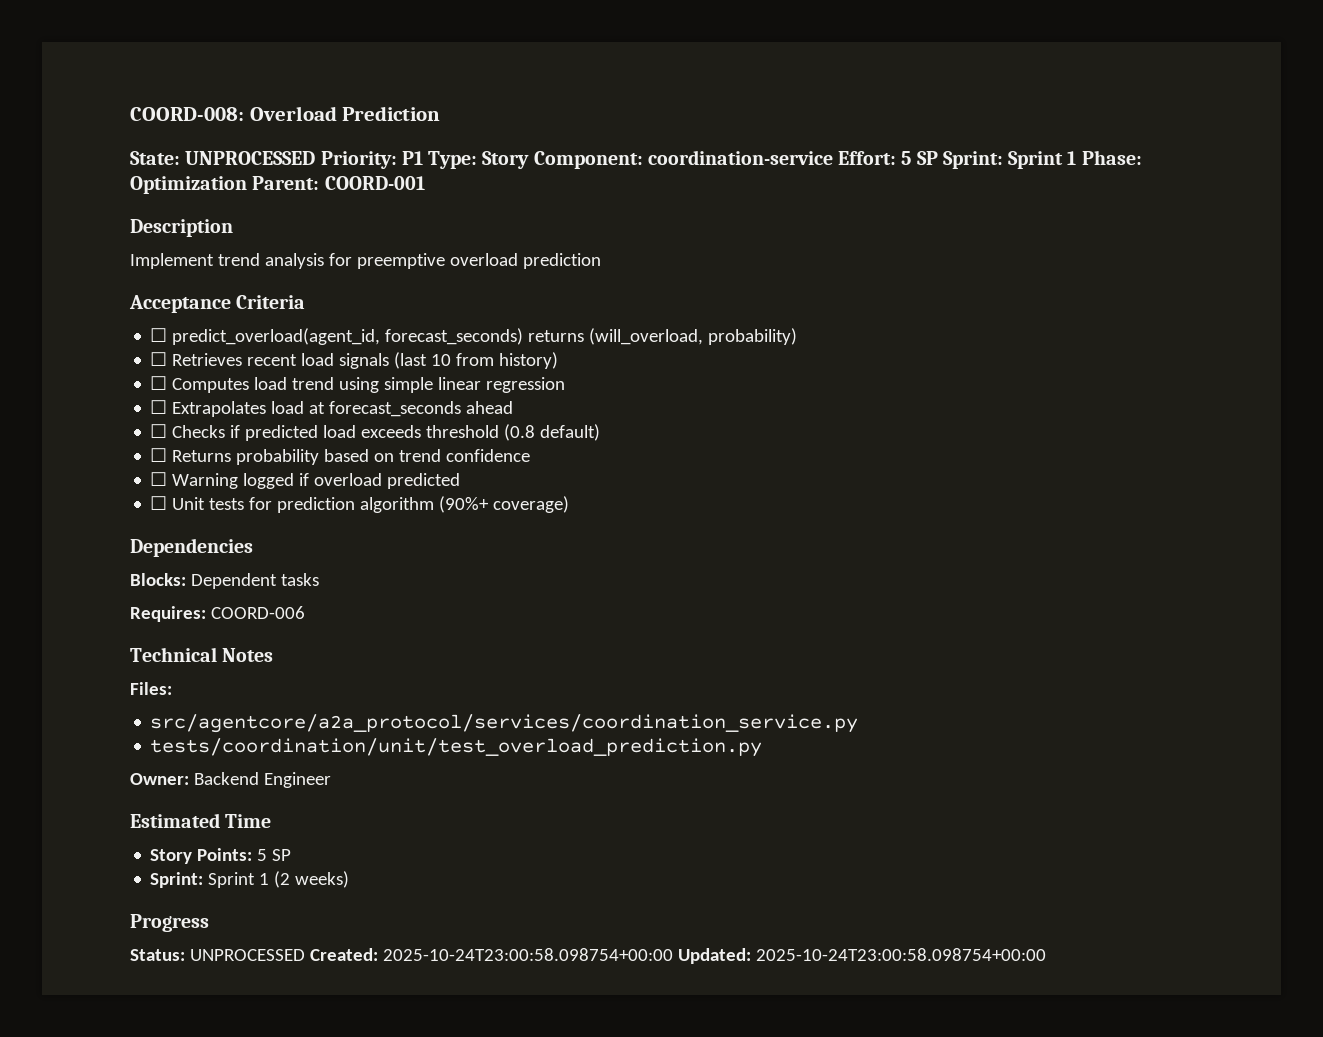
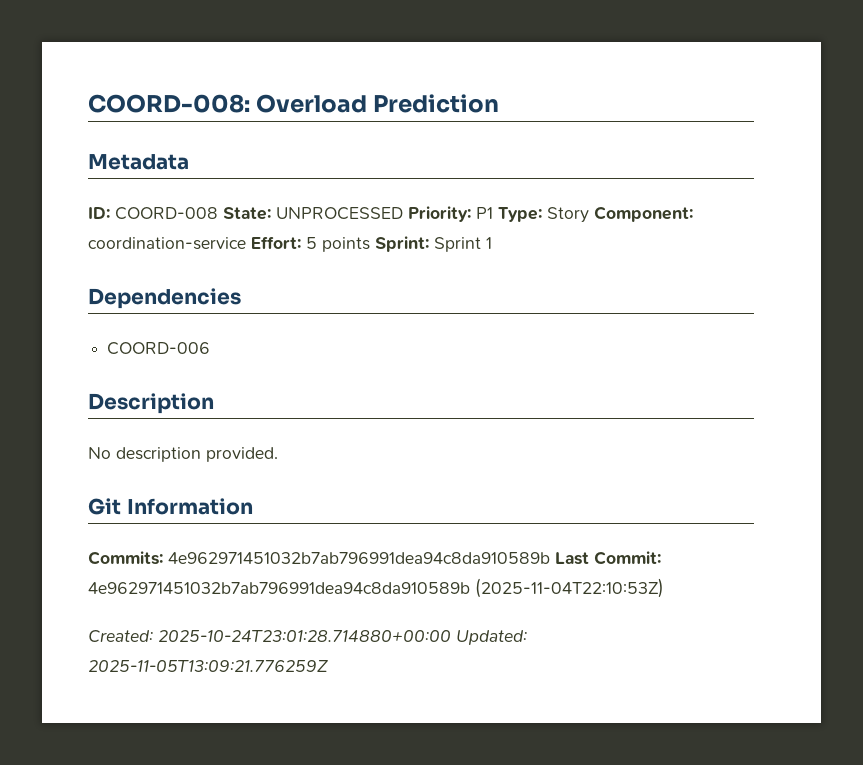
(441, 113) none -> [88,154,189,170] [88,207,218,220] Metadata // ID: COORD-008
[916,150,1142,169] [130,176,425,194] [130,219,233,237] [130,253,601,269] [129,295,306,313] [150,328,798,345] [150,352,559,369] [150,376,566,393] [150,400,514,417] [150,424,601,441] [150,448,531,465] [150,472,461,489] [150,496,570,513] [130,538,253,557] [130,573,319,589] [130,606,305,622] [130,647,274,662] [130,682,172,695] [150,714,859,733] [150,738,763,757] [130,772,331,788] [130,813,272,828] [150,848,292,864] [150,871,350,888] [130,914,209,932] [130,948,1046,964] SP Sprint: Sprint 1 Phase: Optimization Parent: COORD-001 // Description // Implement trend analysis for preemptive overload prediction // Acceptance Criteria // ☐ predict_overload(agent_id, forecast_seconds) returns (will_overload, probability) // ☐ Retrieves recent load signals (last 10 from history) // ☐ Computes load trend using simple linear regression // ☐ Extrapolates load at forecast_seconds ahead // ☐ Checks if predicted load exceeds threshold (0.8 default) // ☐ Returns probability based on trend confidence // ☐ Warning logged if overload predicted // ☐ Unit tests for prediction algorithm (90%+ coverage) // Dependencies // Blocks: Dependent tasks // Requires: COORD-006 // Technical Notes // Files: // src/agentcore/a2a_protocol/services/coordination_service.py // tests/coordination/unit/test_overload_prediction.py // Owner: Backend Engineer // Estimated Time // Story Points: 5 SP // Sprint: Sprint 1 (2 weeks) // Progress // Status: UNPROCESSED Created: 2025-10-24T23:00:58.098754+00:00 Updated: 2025-10-24T23:00:58.098754+00:00 -> [322,236,492,252] [88,288,241,309] [107,342,211,355] [88,393,214,414] [88,447,278,462] [88,498,253,515] [88,551,661,565] [88,578,664,598] [88,630,527,645] [88,660,329,672] points Sprint: Sprint 1 // Dependencies // COORD-006 // Description // No description provided. // Git Information // Commits: 4e962971451032b7ab796991dea94c8da910589b Last Commit: 4e962971451032b7ab796991dea94c8da910589b (2025-11-04T22:10:53Z) // Created: 2025-10-24T23:01:28.714880+00:00 Updated: 2025-11-05T13:09:21.776259Z

